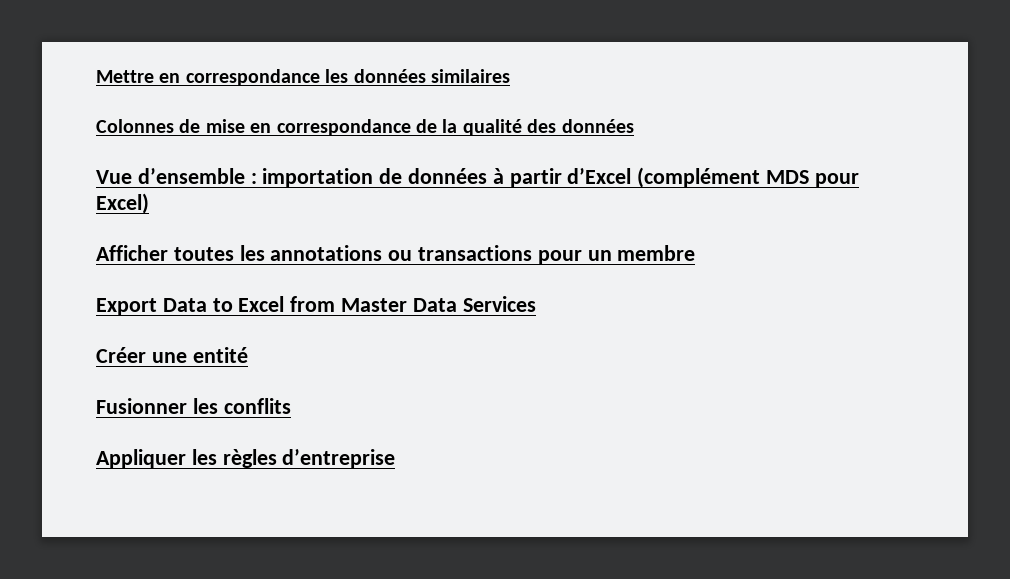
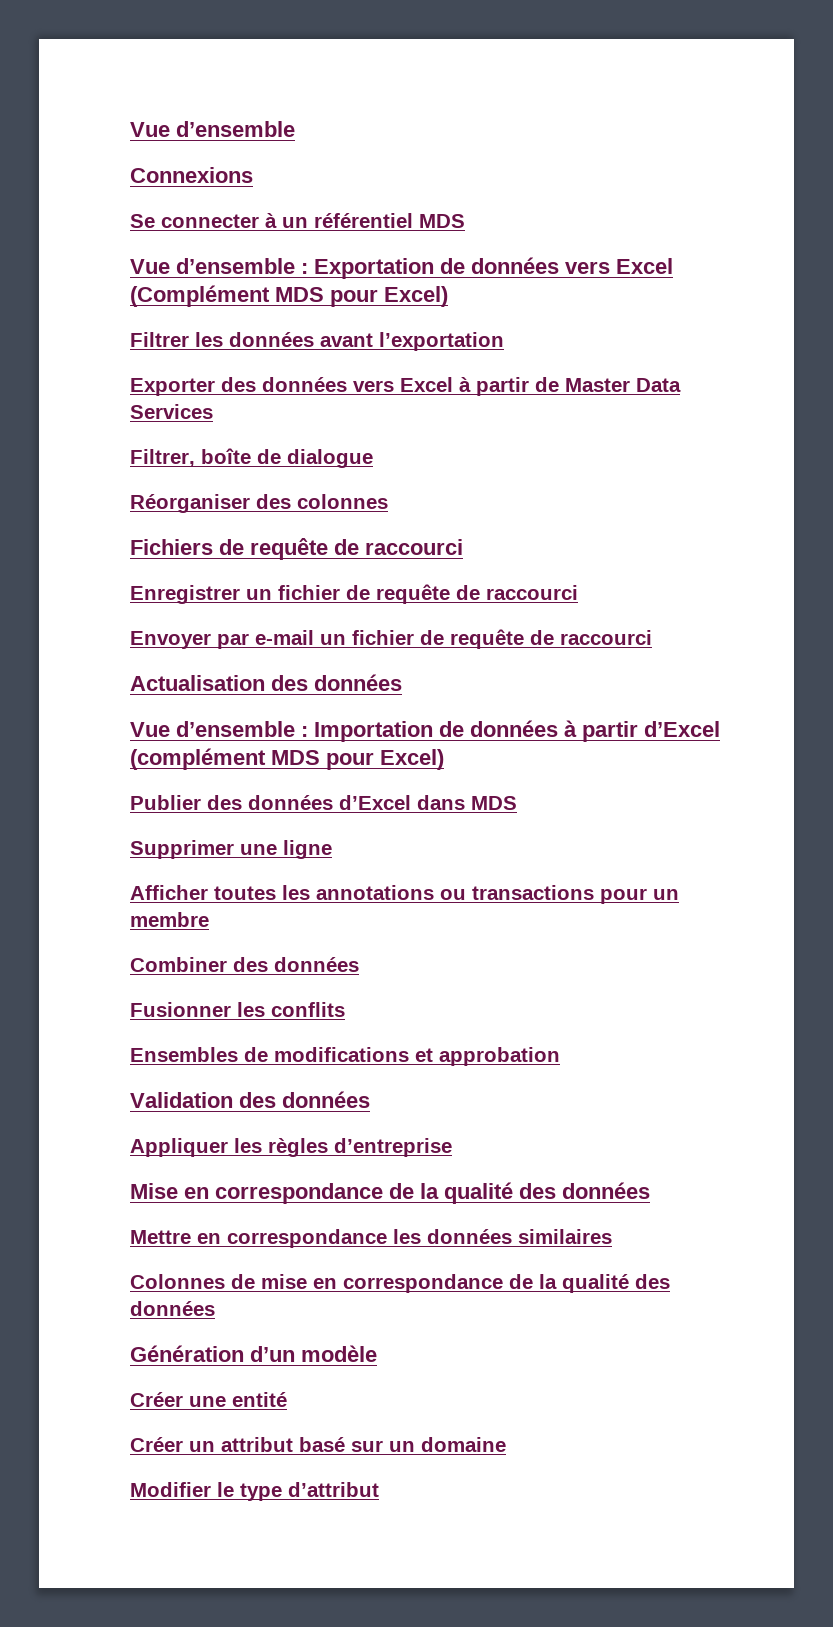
(96, 76) none -> [130,121,295,137] [130,167,253,183] [130,213,465,228] [130,257,673,279] [130,285,448,307] [130,332,504,351] [130,377,681,396] [130,404,213,419] [130,448,373,468] [130,494,388,513] [130,538,463,560] [130,584,578,604] [130,629,652,649] [130,674,402,691] [130,720,720,742] [130,748,444,770] [130,795,517,810] [130,840,332,859] [130,885,679,904] [130,912,209,927] [130,957,359,972] [130,1002,345,1017] [130,1047,560,1066] [130,1091,370,1108] [130,1138,452,1157] [130,1182,650,1204] Vue d’ensemble // Connexions // Se connecter à un référentiel MDS // Vue d’ensemble : Exportation de données vers Excel (Complément MDS pour Excel) // Filtrer les données avant l’exportation // Exporter des données vers Excel à partir de Master Data Services // Filtrer, boîte de dialogue // Réorganiser des colonnes // Fichiers de requête de raccourci // Enregistrer un fichier de requête de raccourci // Envoyer par e-mail un fichier de requête de raccourci // Actualisation des données // Vue d’ensemble : Importation de données à partir d’Excel (complément MDS pour Excel) // Publier des données d’Excel dans MDS // Supprimer une ligne // Afficher toutes les annotations ou transactions pour un membre // Combiner des données // Fusionner les conflits // Ensembles de modifications et approbation // Validation des données // Appliquer les règles d’entreprise // Mise en correspondance de la qualité des données //
[96,167,859,188] [96,193,149,214] [96,245,696,264] [96,296,536,315] [96,347,248,363] [96,398,291,414] [96,449,396,468] Vue d’ensemble : importation de données à partir d’Excel (complément MDS pour Excel) // Afficher toutes les annotations ou transactions pour un membre // Export Data to Excel from Master Data Services // Créer une entité // Fusionner les conflits // Appliquer les règles d’entreprise -> [130,1345,377,1362] [130,1392,287,1407] [130,1437,506,1452] [130,1482,379,1501] Génération d’un modèle // Créer une entité // Créer un attribut basé sur un domaine // Modifier le type d’attribut

